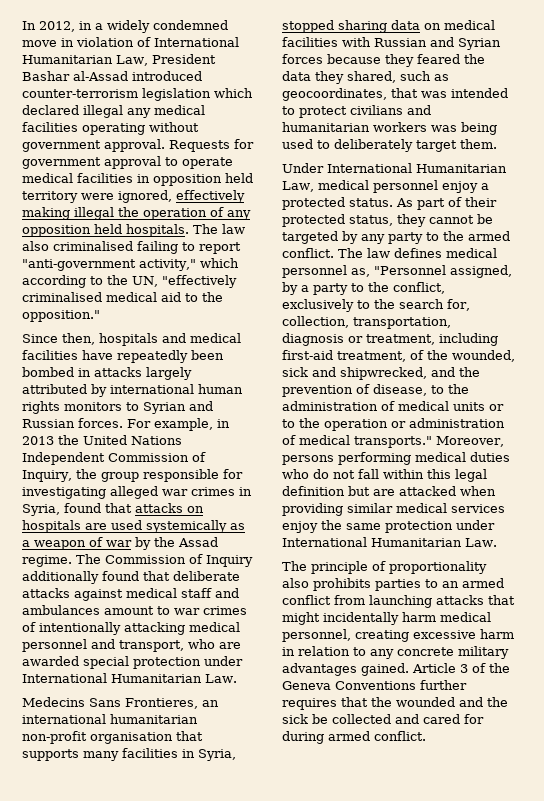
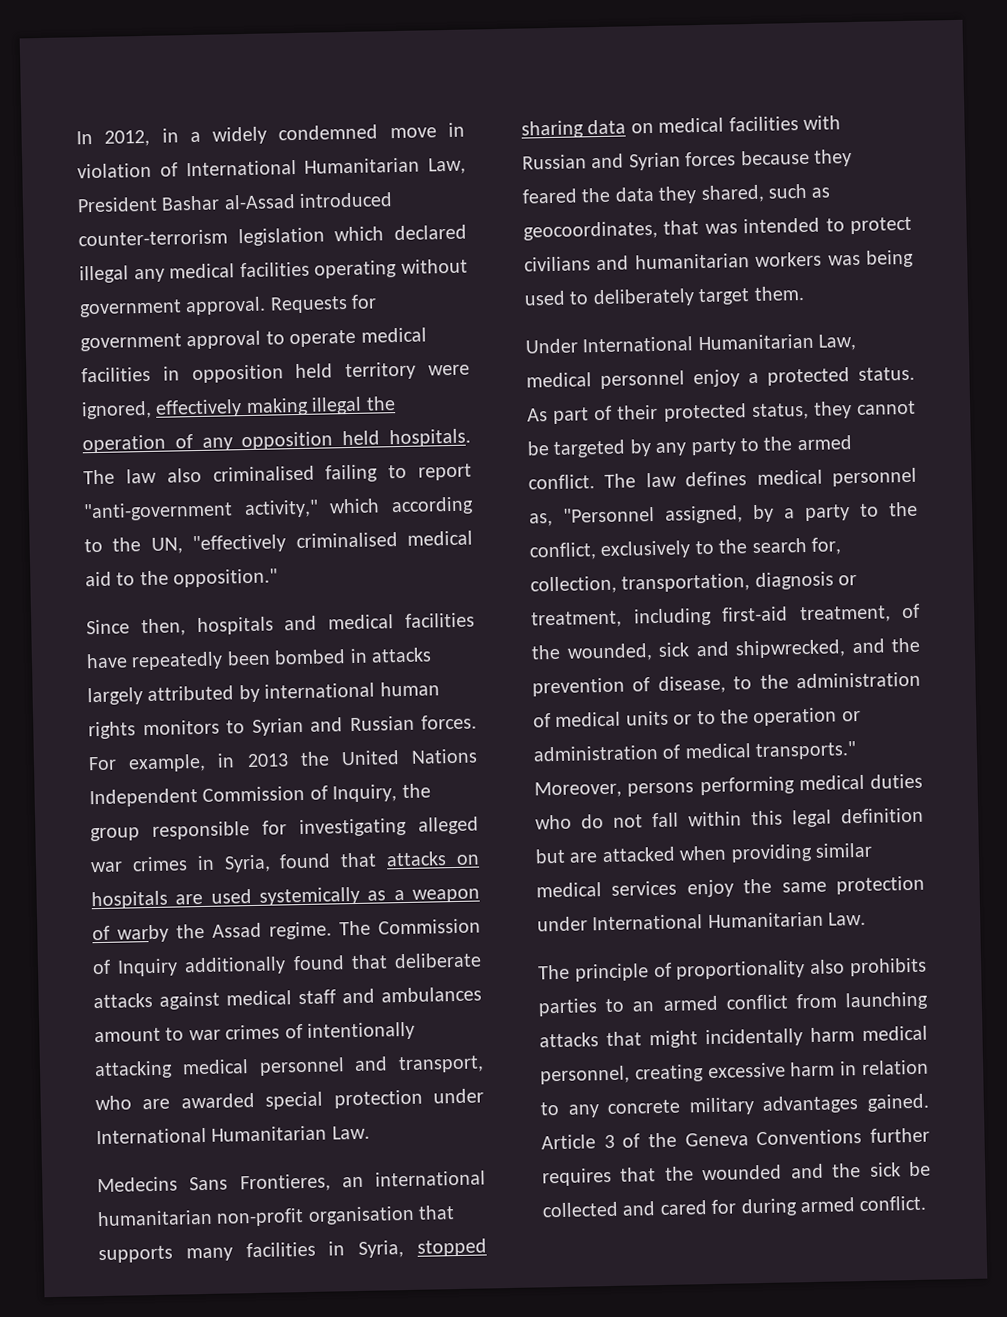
[106,537,151,550] war by -> [117,924,169,943] warby

